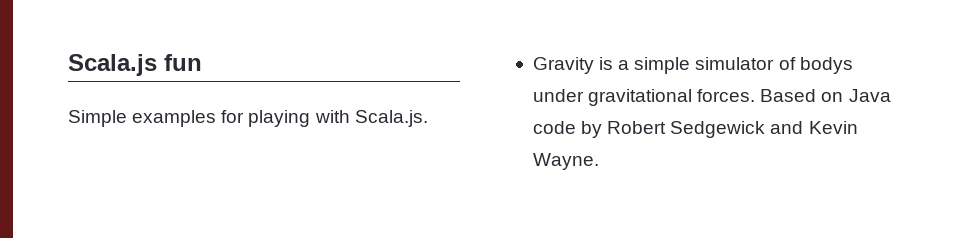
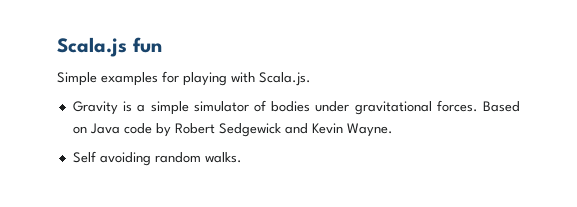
[799,57,853,74] bodys -> [271,101,311,112] bodies
(599, 161) none -> [72,151,242,166] // Self avoiding random walks.

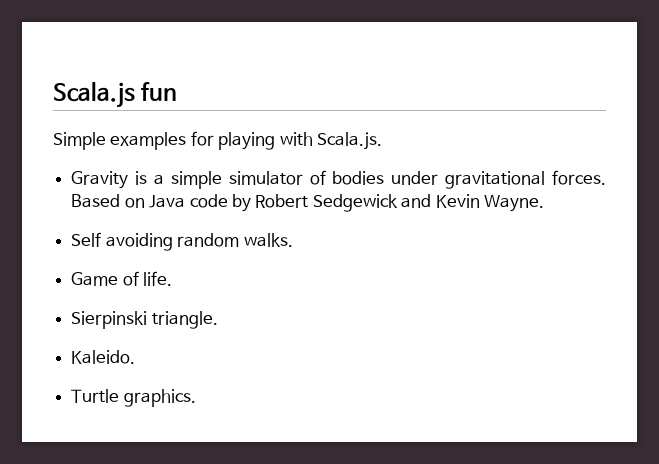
(242, 157) none -> [71,271,173,286] [71,311,218,329] [71,350,136,364] [71,389,196,407] // Game of life. // Sierpinski triangle. // Kaleido. // Turtle graphics.

